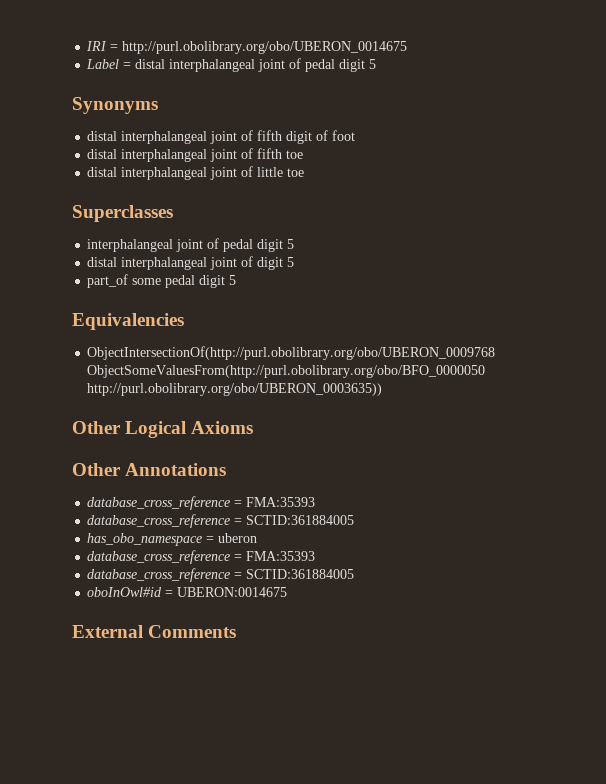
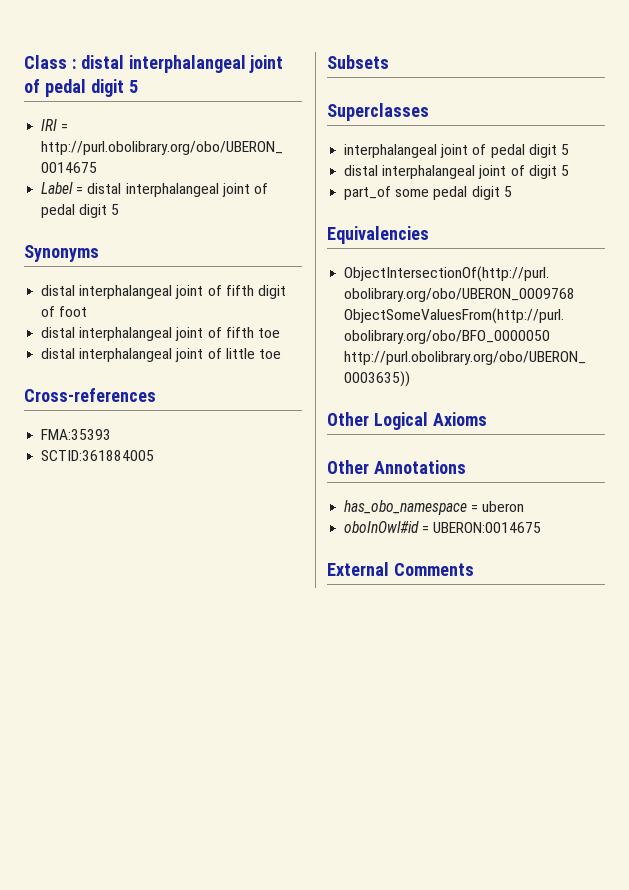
(86, 46) none -> [24,55,284,73] [24,79,138,97] Class : distal interphalangeal joint of pedal digit 5 //
(305, 172) none -> [24,388,156,402] [41,429,112,440] [41,450,155,461] [327,55,389,69] // Cross-references // FMA:35393 // SCTID:361884005 // Subsets
[87,496,316,510] [87,514,355,528] [87,533,258,546] [87,550,316,564] [87,568,355,582] database_cross_reference = FMA:35393 // database_cross_reference = SCTID:361884005 // has_obo_namespace = uberon // database_cross_reference = FMA:35393 // database_cross_reference = SCTID:361884005 -> [344,500,525,515] has_obo_namespace = uberon

